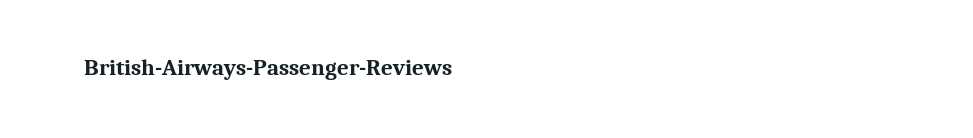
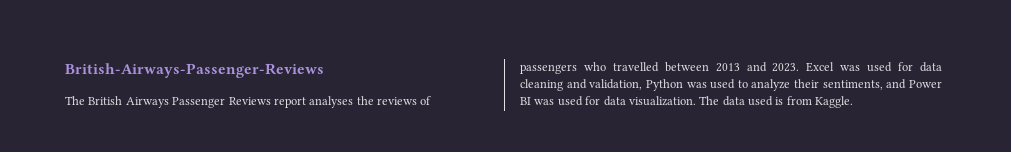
(452, 69) none -> [65,96,432,108] [520,62,943,74] [520,79,942,91] [520,96,854,108] // The British Airways Passenger Reviews report analyses the reviews of passengers who travelled between 2013 and 2023. Excel was used for data cleaning and validation, Python was used to analyze their sentiments, and Power BI was used for data visualization. The data used is from Kaggle.

